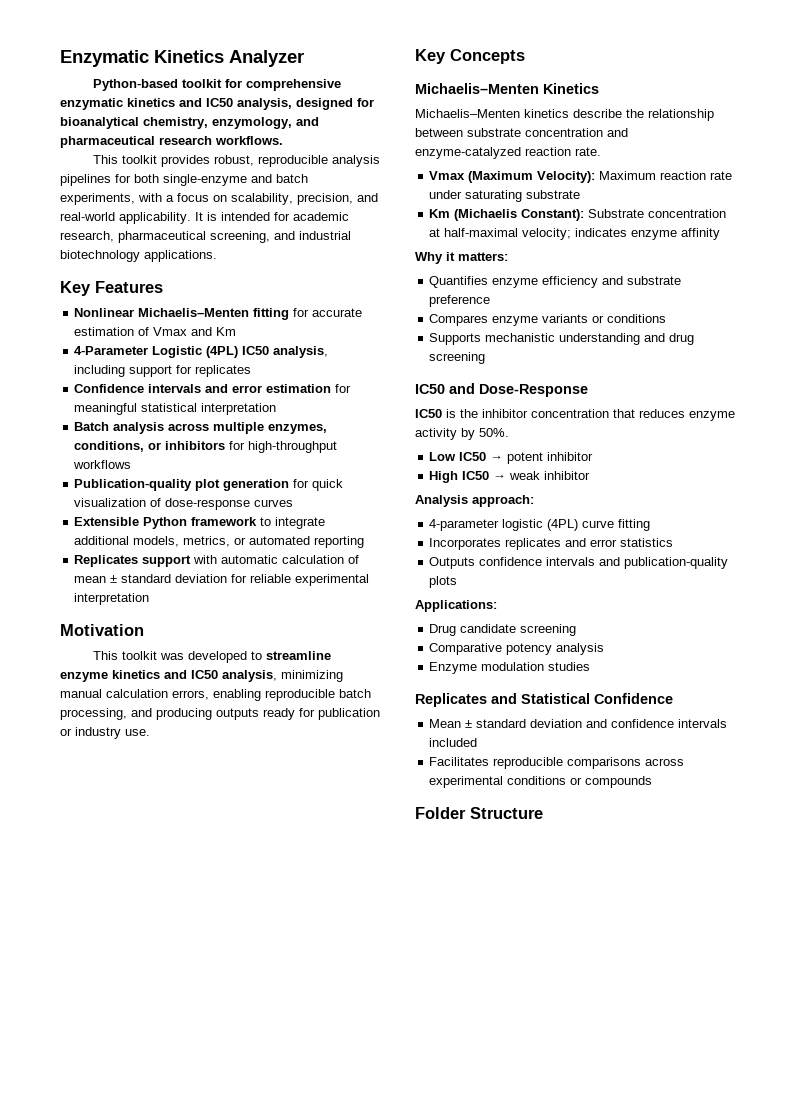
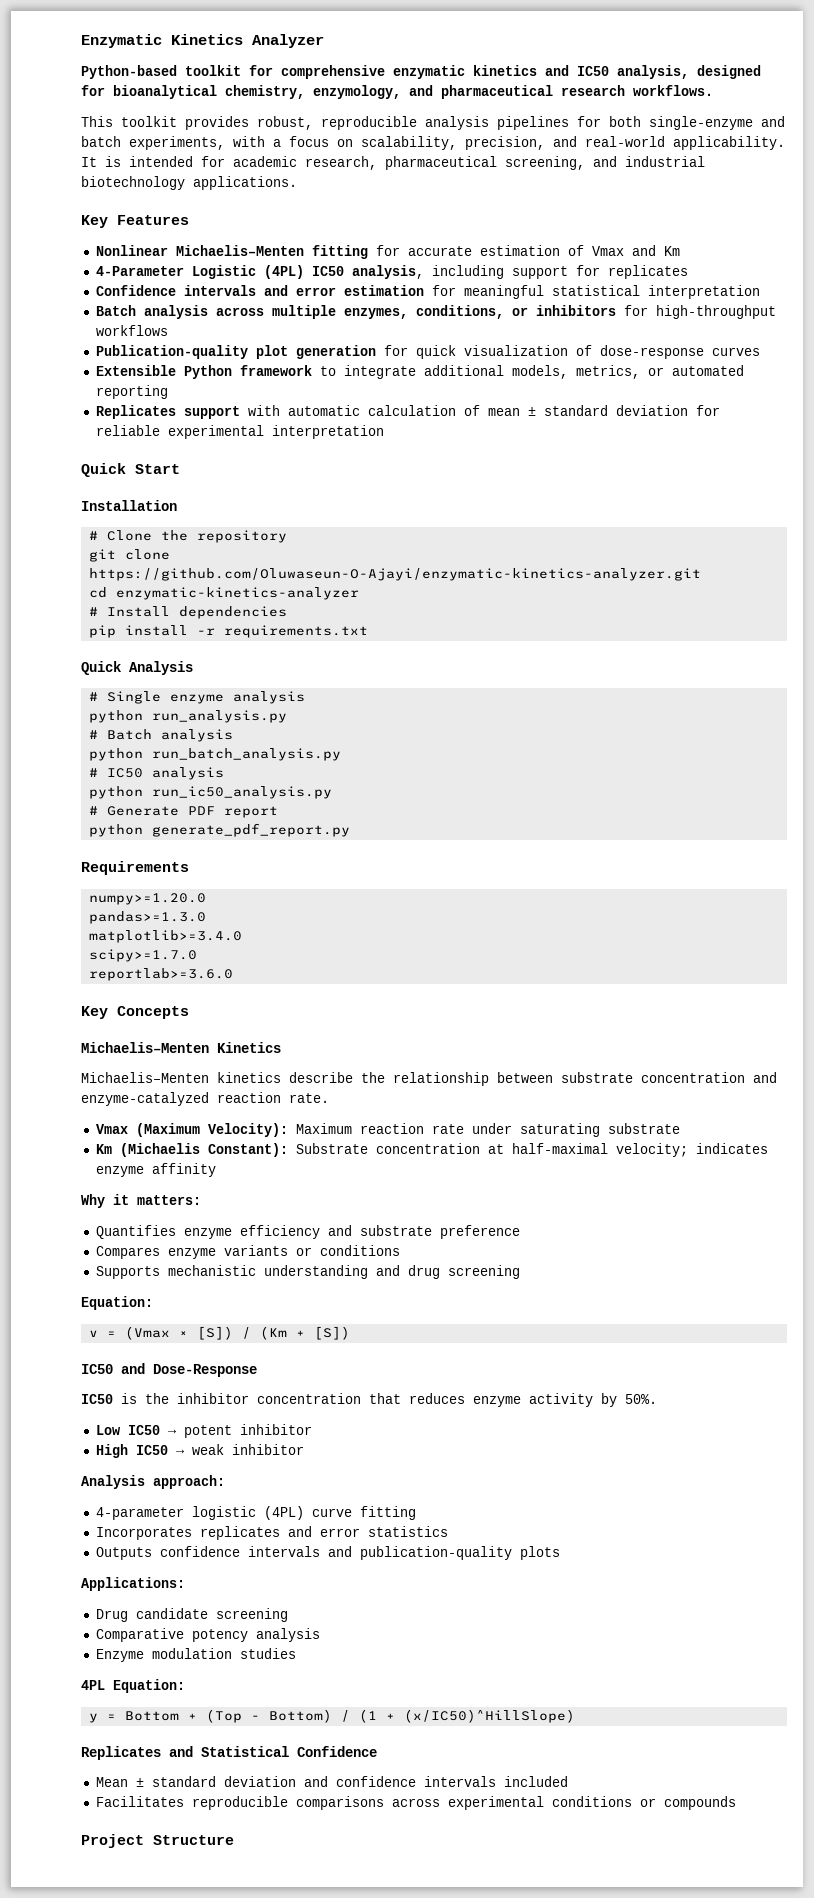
[60,624,144,636] [92,651,331,663] [60,670,343,682] [60,689,371,701] [60,708,380,720] [60,727,150,739] Motivation // This toolkit was developed to streamline enzyme kinetics and IC50 analysis, minimizing manual calculation errors, enabling reproducible batch processing, and producing outputs ready for publication or industry use. -> [81,463,180,477] [81,500,177,511] [89,530,288,543] [89,549,171,562] [89,568,702,581] [89,587,360,600] [89,606,288,619] [89,625,369,638] [81,661,193,675] [89,691,306,704] [89,710,288,723] [89,729,234,742] [89,748,342,761] [89,767,225,780] [89,786,333,799] [89,806,279,818] [89,823,351,837] [81,861,189,875] [89,893,207,905] [89,911,207,924] [89,930,243,943] [89,949,198,962] [89,968,234,981] Quick Start // Installation // # Clone the repository // git clone https://github.com/Oluwaseun-O-Ajayi/enzymatic-kinetics-analyzer.git // cd enzymatic-kinetics-analyzer // # Install dependencies // pip install -r requirements.txt // Quick Analysis // # Single enzyme analysis // python run_analysis.py // # Batch analysis // python run_batch_analysis.py // # IC50 analysis // python run_ic50_analysis.py // # Generate PDF report // python generate_pdf_report.py // Requirements // numpy>=1.20.0 // pandas>=1.3.0 // matplotlib>=3.4.0 // scipy>=1.7.0 // reportlab>=3.6.0
(486, 358) none -> [81,1296,153,1310] [89,1326,351,1340] // Equation: // v = (Vmax × [S]) / (Km + [S])
(591, 666) none -> [81,1679,185,1693] [89,1709,576,1723] // 4PL Equation: // y = Bottom + (Top - Bottom) / (1 + (x/IC50)^HillSlope)
[415,807,466,819] Folder -> [81,1834,144,1848] Project

